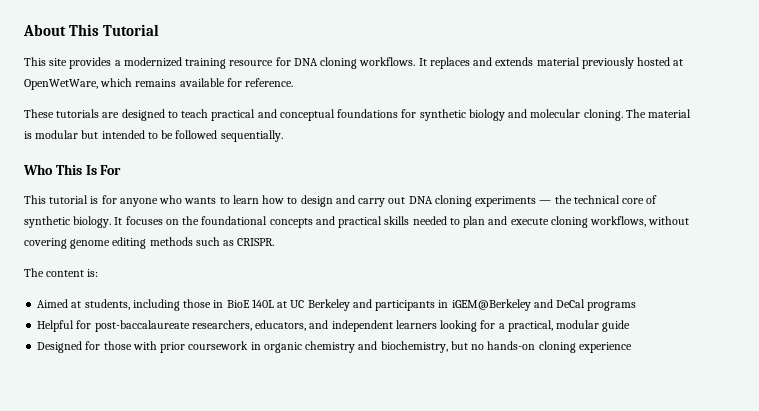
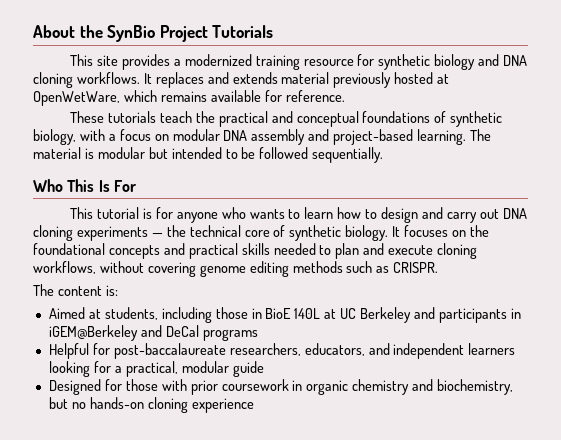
[69,24,160,36] This Tutorial -> [79,25,274,42] the SynBio Project Tutorials
(291, 61) none -> [378,54,500,70] synthetic biology and
[102,109,623,121] are designed to teach practical and conceptual foundations for synthetic biology and molecular cloning. -> [159,111,503,127] [33,129,467,145] teach the practical and conceptual foundations of synthetic biology, with a focus on modular DNA assembly and project-based learning.

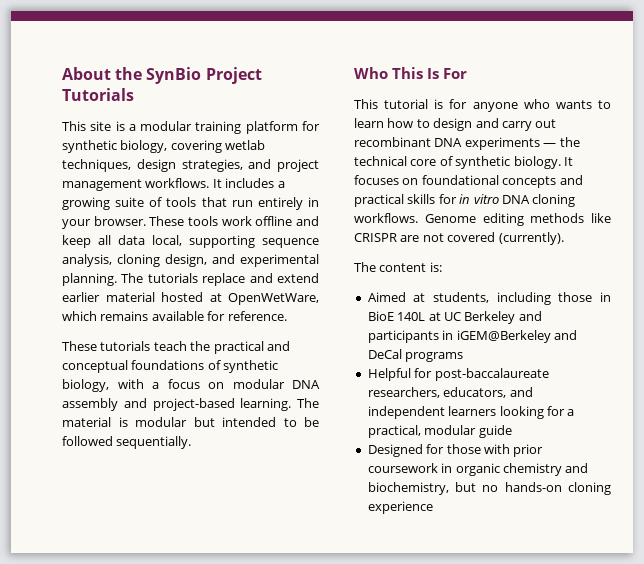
[121,54,528,70] [33,72,392,88] provides a modernized training resource for synthetic biology and DNA cloning workflows. It replaces and extends material previously -> [115,121,320,134] [62,140,266,153] [62,159,319,172] [62,178,285,191] [62,197,319,210] [62,216,319,229] [62,235,319,248] [62,254,319,267] [62,273,319,286] [62,292,155,302] is a modular training platform for synthetic biology, covering wetlab techniques, design strategies, and project management workflows. It includes a growing suite of tools that run entirely in your browser. These tools work offline and keep all data local, supporting sequence analysis, cloning design, and experimental planning. The tutorials replace and extend earlier material
[502,208,527,219] [33,225,73,241] DNA cloning -> [354,137,463,147] recombinant DNA
[469,225,489,237] the -> (419, 181) none
[273,243,478,259] [33,261,439,277] needed to plan and execute cloning workflows, without covering genome editing methods such as CRISPR. -> [438,194,576,207] [354,213,611,226] [354,232,564,245] for in vitro DNA cloning workflows. Genome editing methods like CRISPR are not covered (currently).

